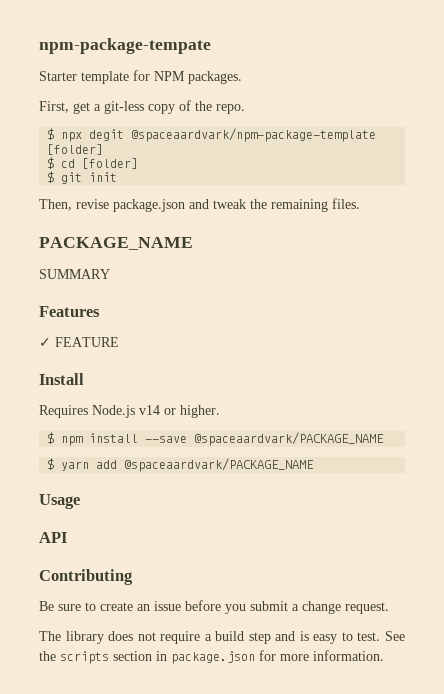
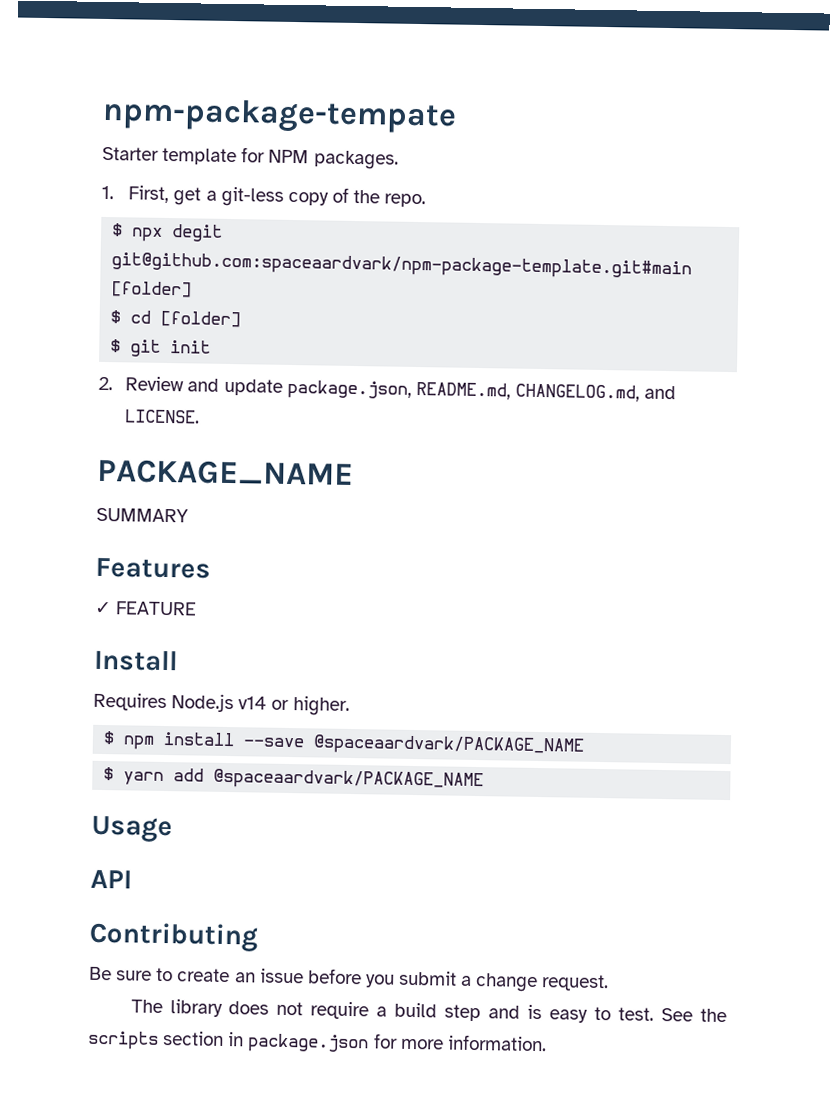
(242, 77) none -> [101,185,114,200] 1.
[131,128,377,142] @spaceaardvark/npm-package-template -> [111,252,693,280] git@github.com:spaceaardvark/npm-package-template.git#main
[39,198,360,212] Then, revise package.json and tweak the remaining files. -> [98,376,677,402] [125,409,201,424] 2. Review and update package.json, README.md, CHANGELOG.md, and LICENSE.

